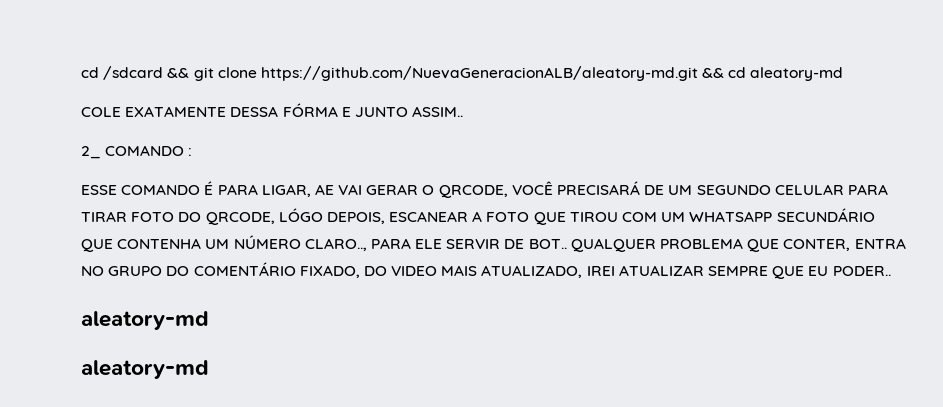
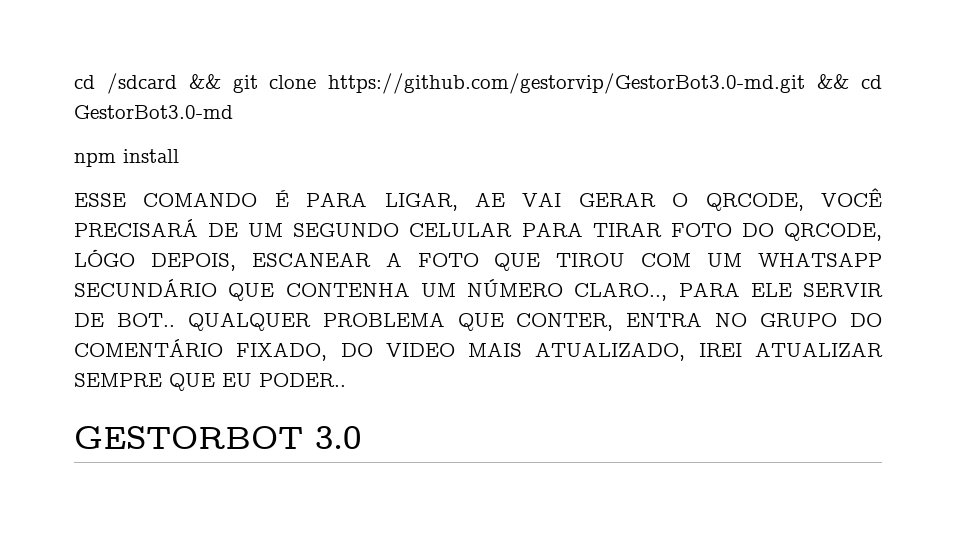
[260,66,698,81] https://github.com/NuevaGeneracionALB/aleatory-md.git -> [328,73,806,94] https://github.com/gestorvip/GestorBot3.0-md.git
[750,67,844,81] [81,103,464,117] [81,145,193,159] aleatory-md // COLE EXATAMENTE DESSA FÓRMA E JUNTO ASSIM.. // 2_ COMANDO : -> [74,105,233,119] [74,149,179,167] GestorBot3.0-md // npm install
[81,311,209,330] [81,360,209,379] aleatory-md // aleatory-md -> [74,426,361,449] GESTORBOT 3.0

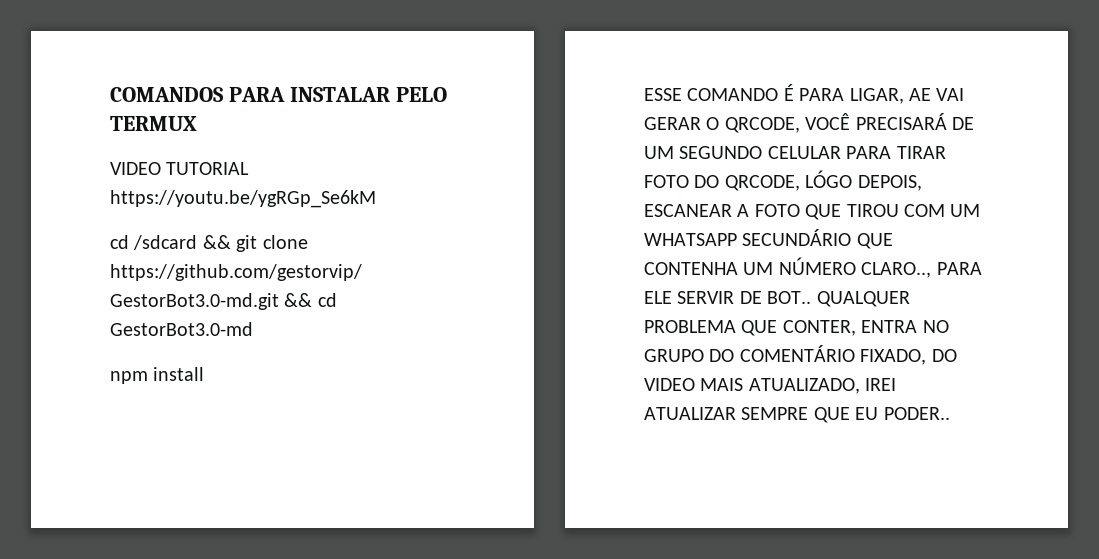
(74, 82) none -> [110,87,447,102] [110,116,197,131] [110,162,250,175] [110,190,376,208] COMANDOS PARA INSTALAR PELO TERMUX // VIDEO TUTORIAL https://youtu.be/ygRGp_Se6kM //
[74,426,361,449] // GESTORBOT 3.0 -> (950, 413) none

